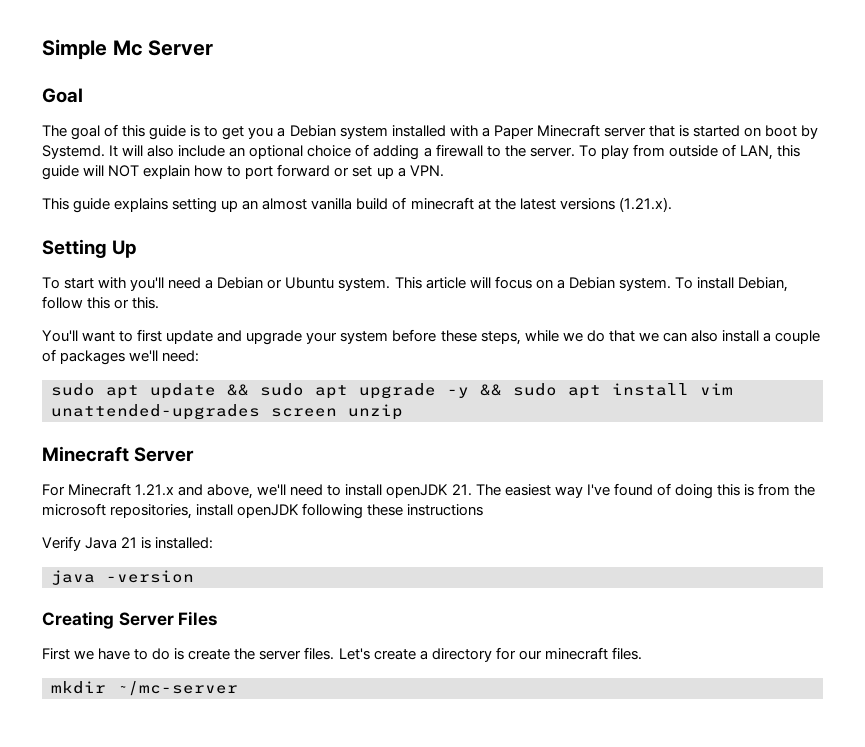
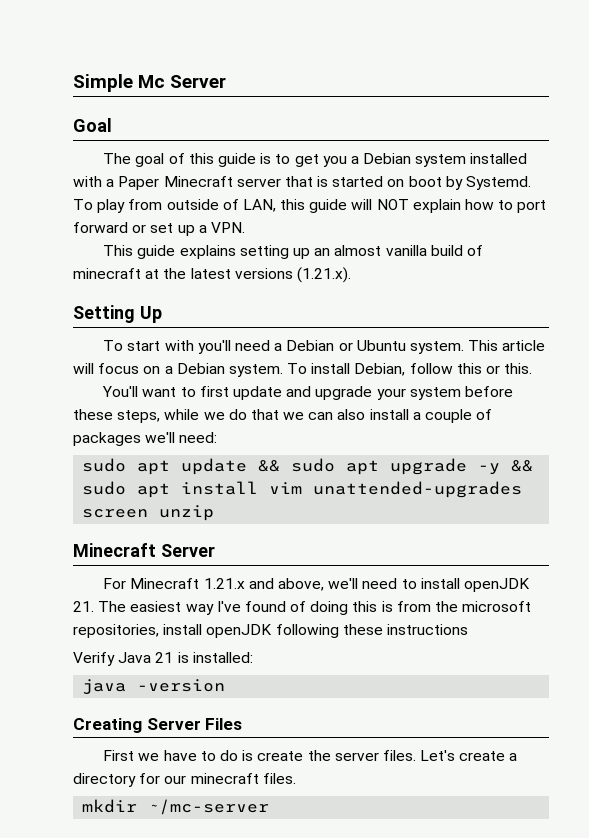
[109,144,575,160] It will also include an optional choice of adding a firewall to the server. -> (532, 183) none

